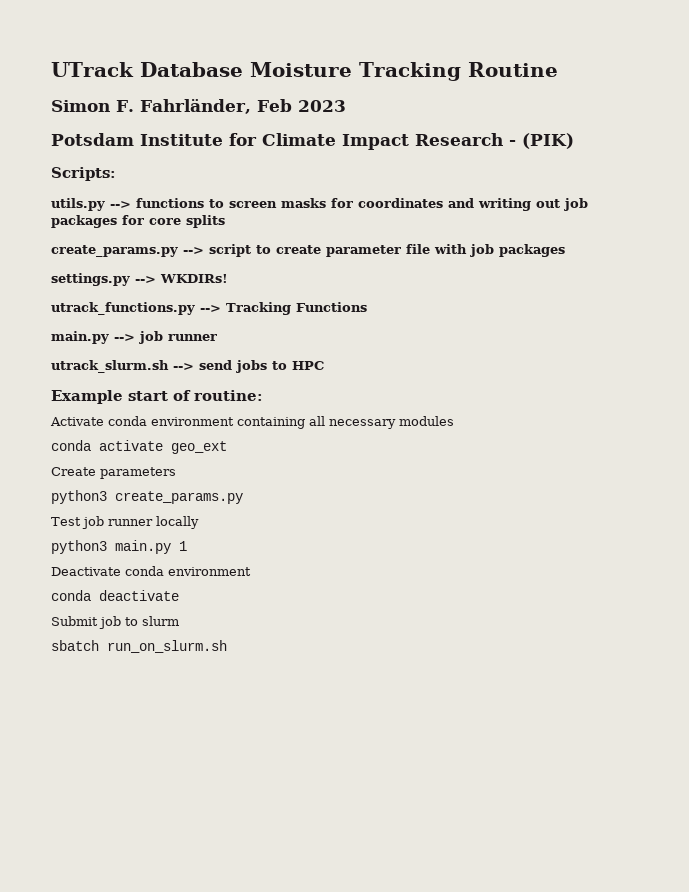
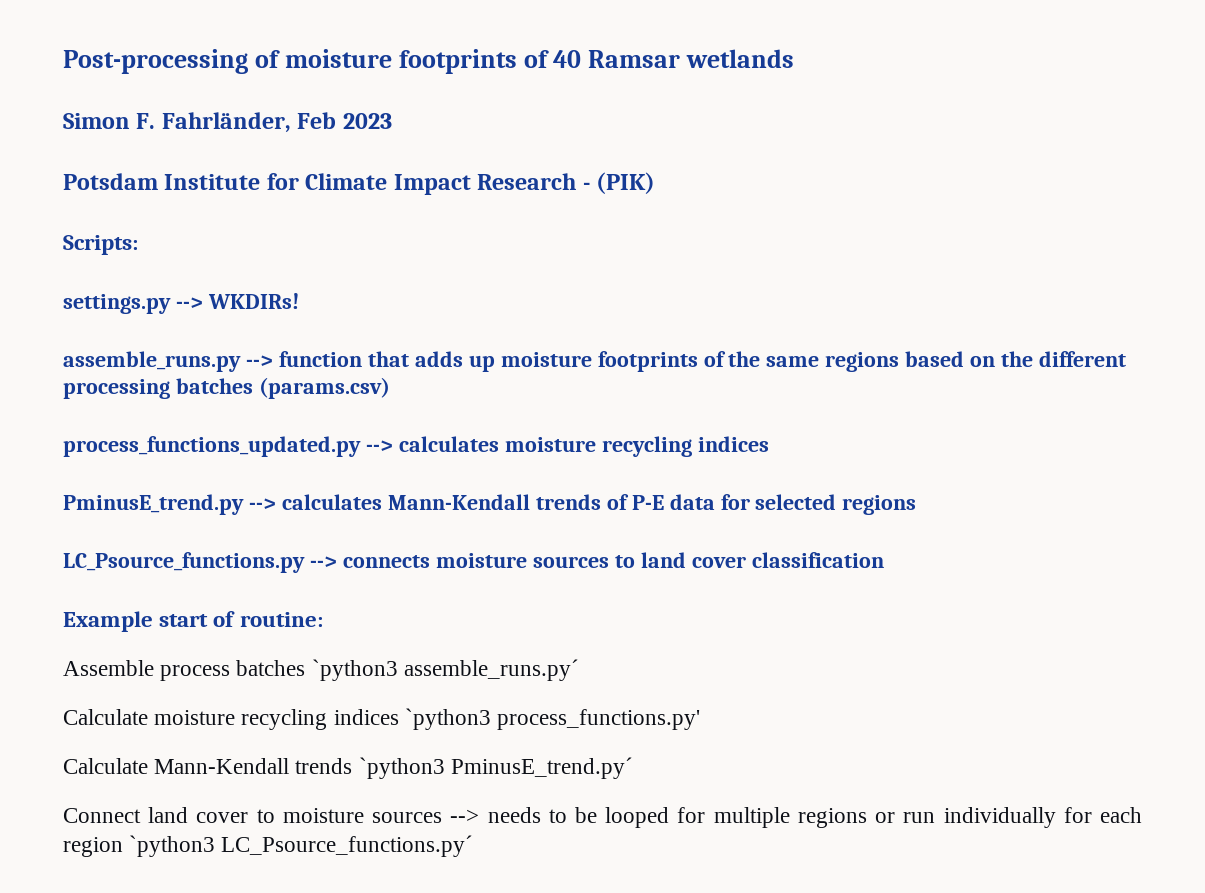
[51,62,558,81] UTrack Database Moisture Tracking Routine -> [63,49,795,74] Post-processing of moisture footprints of 40 Ramsar wetlands
[51,198,588,211] [51,215,225,228] [51,244,565,257] [51,273,228,286] [51,302,367,315] [51,331,217,344] [51,360,324,373] [51,390,263,404] [50,416,454,429] [51,440,227,454] [51,467,176,479] [51,490,243,504] [51,516,199,529] [51,540,187,554] [51,566,251,576] [51,590,179,601] [51,616,179,629] [51,640,227,653] utils.py --> functions to screen masks for coordinates and writing out job packages for core splits // create_params.py --> script to create parameter file with job packages // settings.py --> WKDIRs! // utrack_functions.py --> Tracking Functions // main.py --> job runner // utrack_slurm.sh --> send jobs to HPC // Example start of routine: // Activate conda environment containing all necessary modules // conda activate geo_ext // Create parameters // python3 create_params.py // Test job runner locally // python3 main.py 1 // Deactivate conda environment // conda deactivate // Submit job to slurm // sbatch run_on_slurm.sh -> [63,293,299,314] [63,351,1127,372] [63,377,390,399] [63,436,769,457] [63,494,917,515] [63,552,884,573] [63,611,323,632] [63,659,579,681] [63,708,701,730] [63,757,633,779] [63,807,1142,828] [63,835,474,857] settings.py --> WKDIRs! // assemble_runs.py --> function that adds up moisture footprints of the same regions based on the different processing batches (params.csv) // process_functions_updated.py --> calculates moisture recycling indices // PminusE_trend.py --> calculates Mann-Kendall trends of P-E data for selected regions // LC_Psource_functions.py --> connects moisture sources to land cover classification // Example start of routine: // Assemble process batches `python3 assemble_runs.py´ // Calculate moisture recycling indices `python3 process_functions.py' // Calculate Mann-Kendall trends `python3 PminusE_trend.py´ // Connect land cover to moisture sources --> needs to be looped for multiple regions or run individually for each region `python3 LC_Psource_functions.py´

